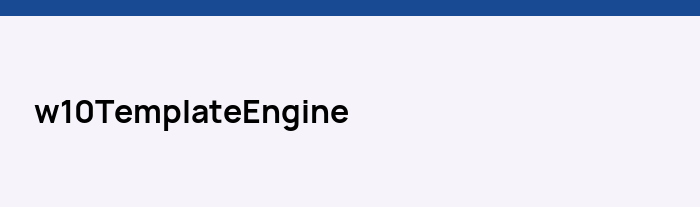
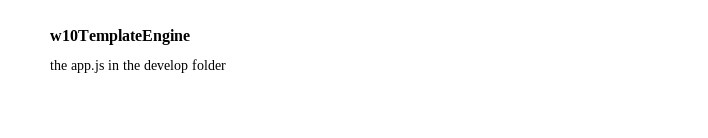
(349, 115) none -> [50,59,226,73] // the app.js in the develop folder

